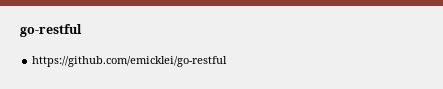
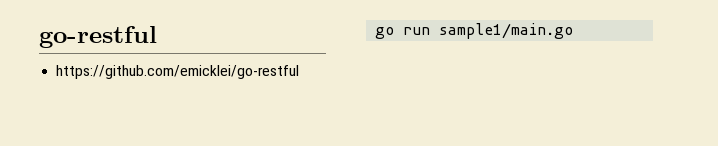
(228, 61) none -> [375,23,574,39] // go run sample1/main.go

